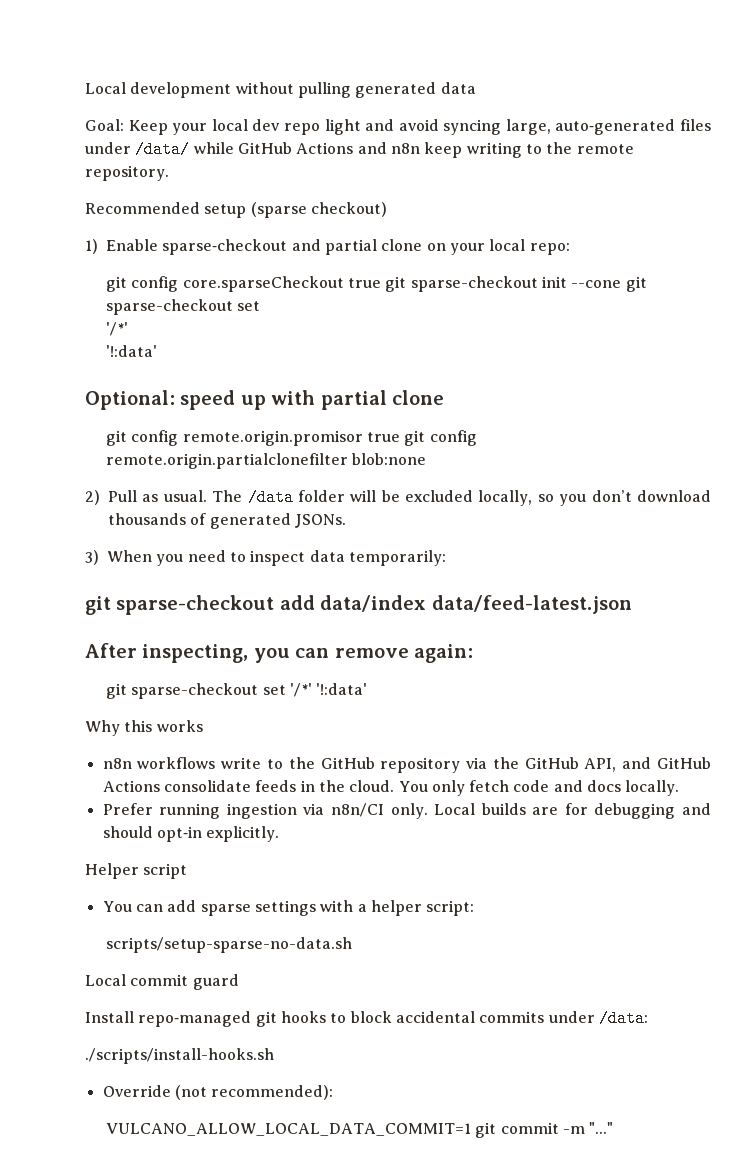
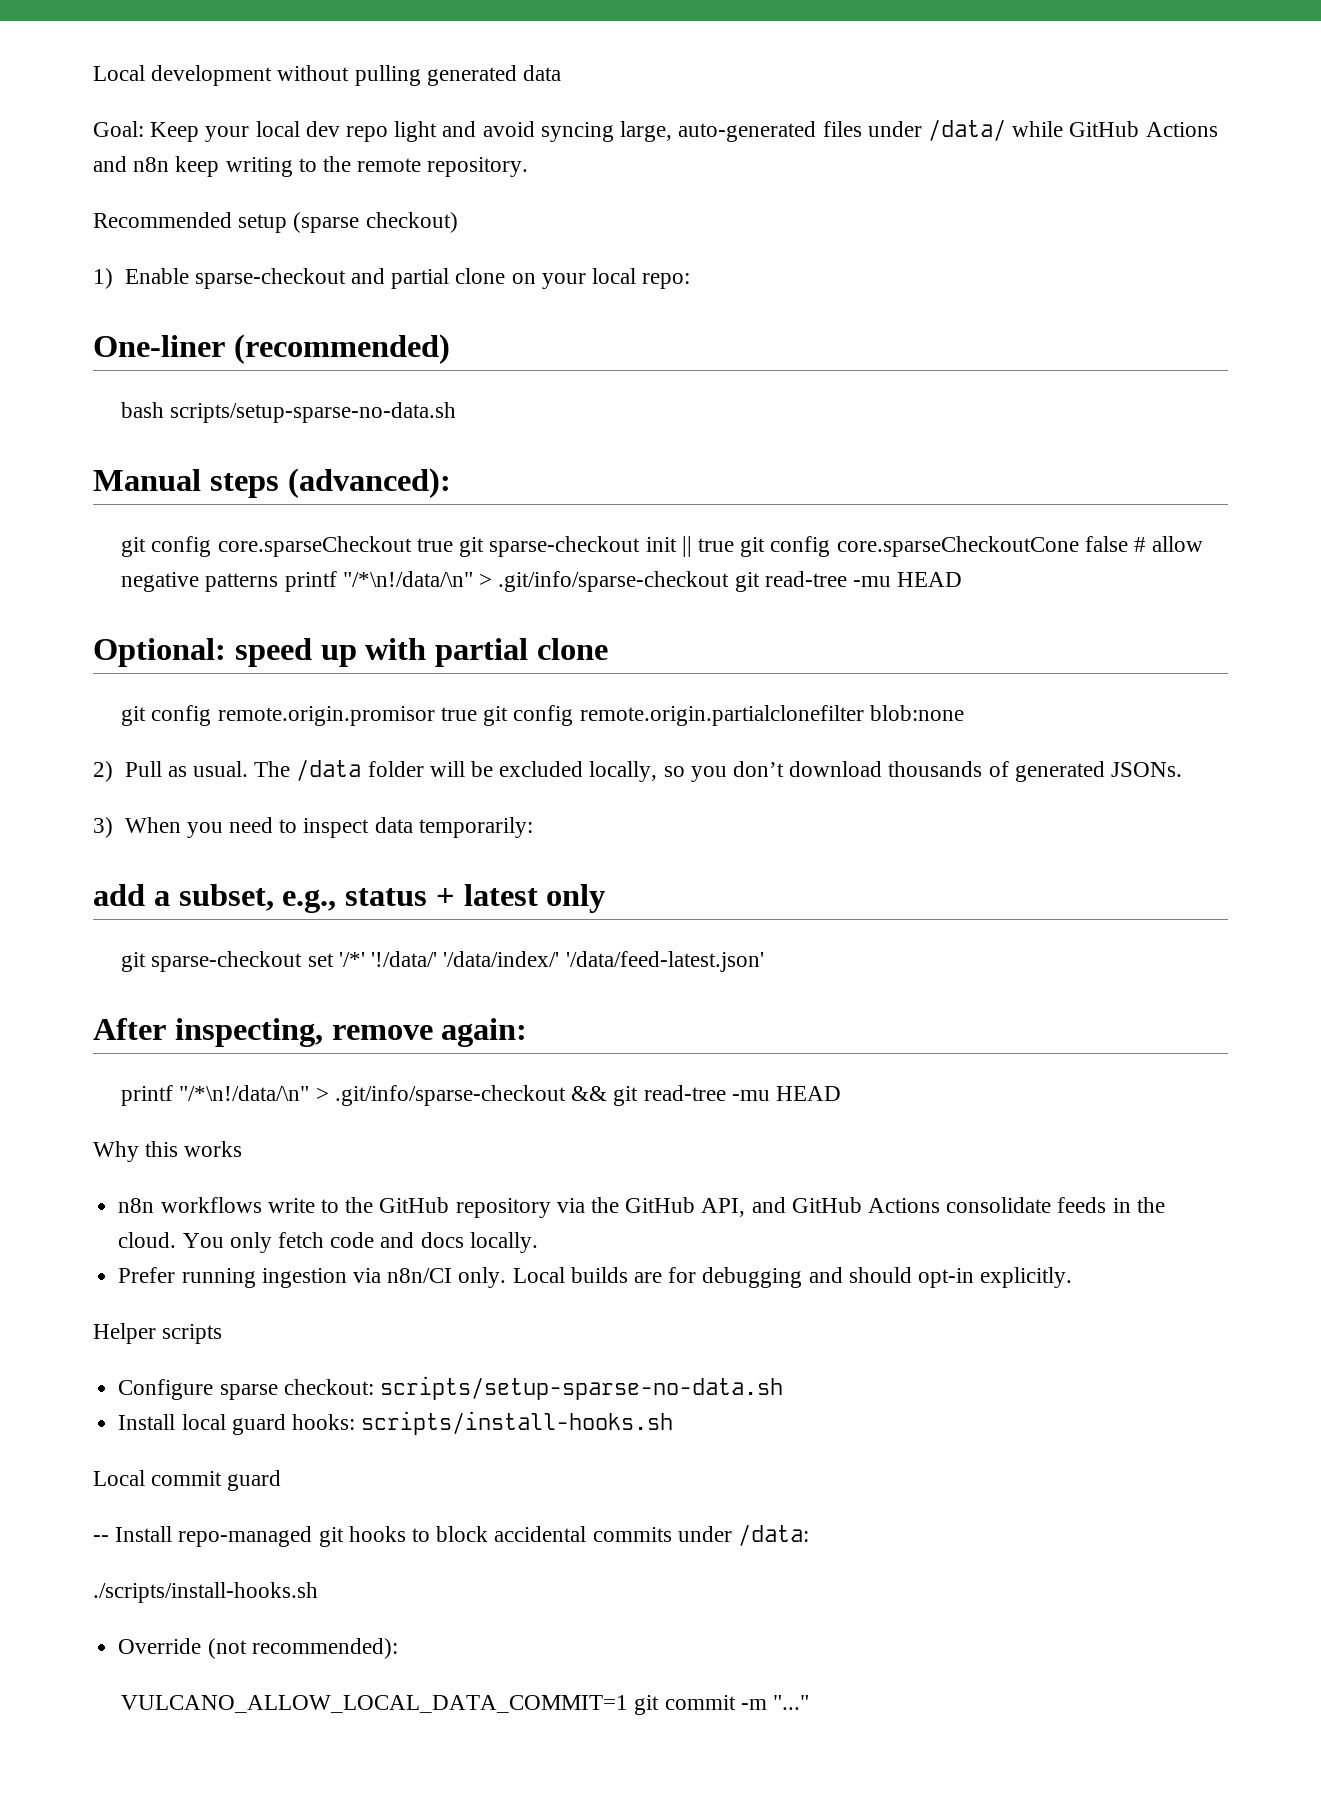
(570, 249) none -> [93,334,450,364] [121,402,457,423] [93,468,451,498] // One‑liner (recommended) // bash scripts/setup-sparse-no-data.sh // Manual steps (advanced):
[571,276,647,292] [106,299,261,315] [106,322,129,336] [106,345,158,357] --cone git sparse-checkout set // '/*' // '!:data' -> [681,536,1204,557] [121,571,963,592] || true git config core.sparseCheckoutCone false # allow negative patterns printf "/*\n!/data/\n" > .git/info/sparse-checkout git read-tree -mu HEAD
[85,595,632,615] [85,643,473,663] [106,683,368,699] git sparse-checkout add data/index data/feed-latest.json // After inspecting, you can remove again: // git sparse-checkout set '/*' '!:data' -> [93,884,606,913] [121,951,764,972] [93,1018,528,1047] [121,1085,841,1106] add a subset, e.g., status + latest only // git sparse-checkout set '/*' '!/data/' '/data/index/' '/data/feed-latest.json' // After inspecting, remove again: // printf "/*\n!/data/\n" > .git/info/sparse-checkout && git read-tree -mu HEAD
[143,863,188,879] [102,900,475,916] [106,937,353,953] script // You can add sparse settings with a helper script: // scripts/setup-sparse-no-data.sh -> [162,1324,223,1344] [118,1376,783,1400] [118,1411,674,1435] scripts // Configure sparse checkout: scripts/setup-sparse-no-data.sh // Install local guard hooks: scripts/install-hooks.sh
(239, 982) none -> [93,1535,109,1542] --

